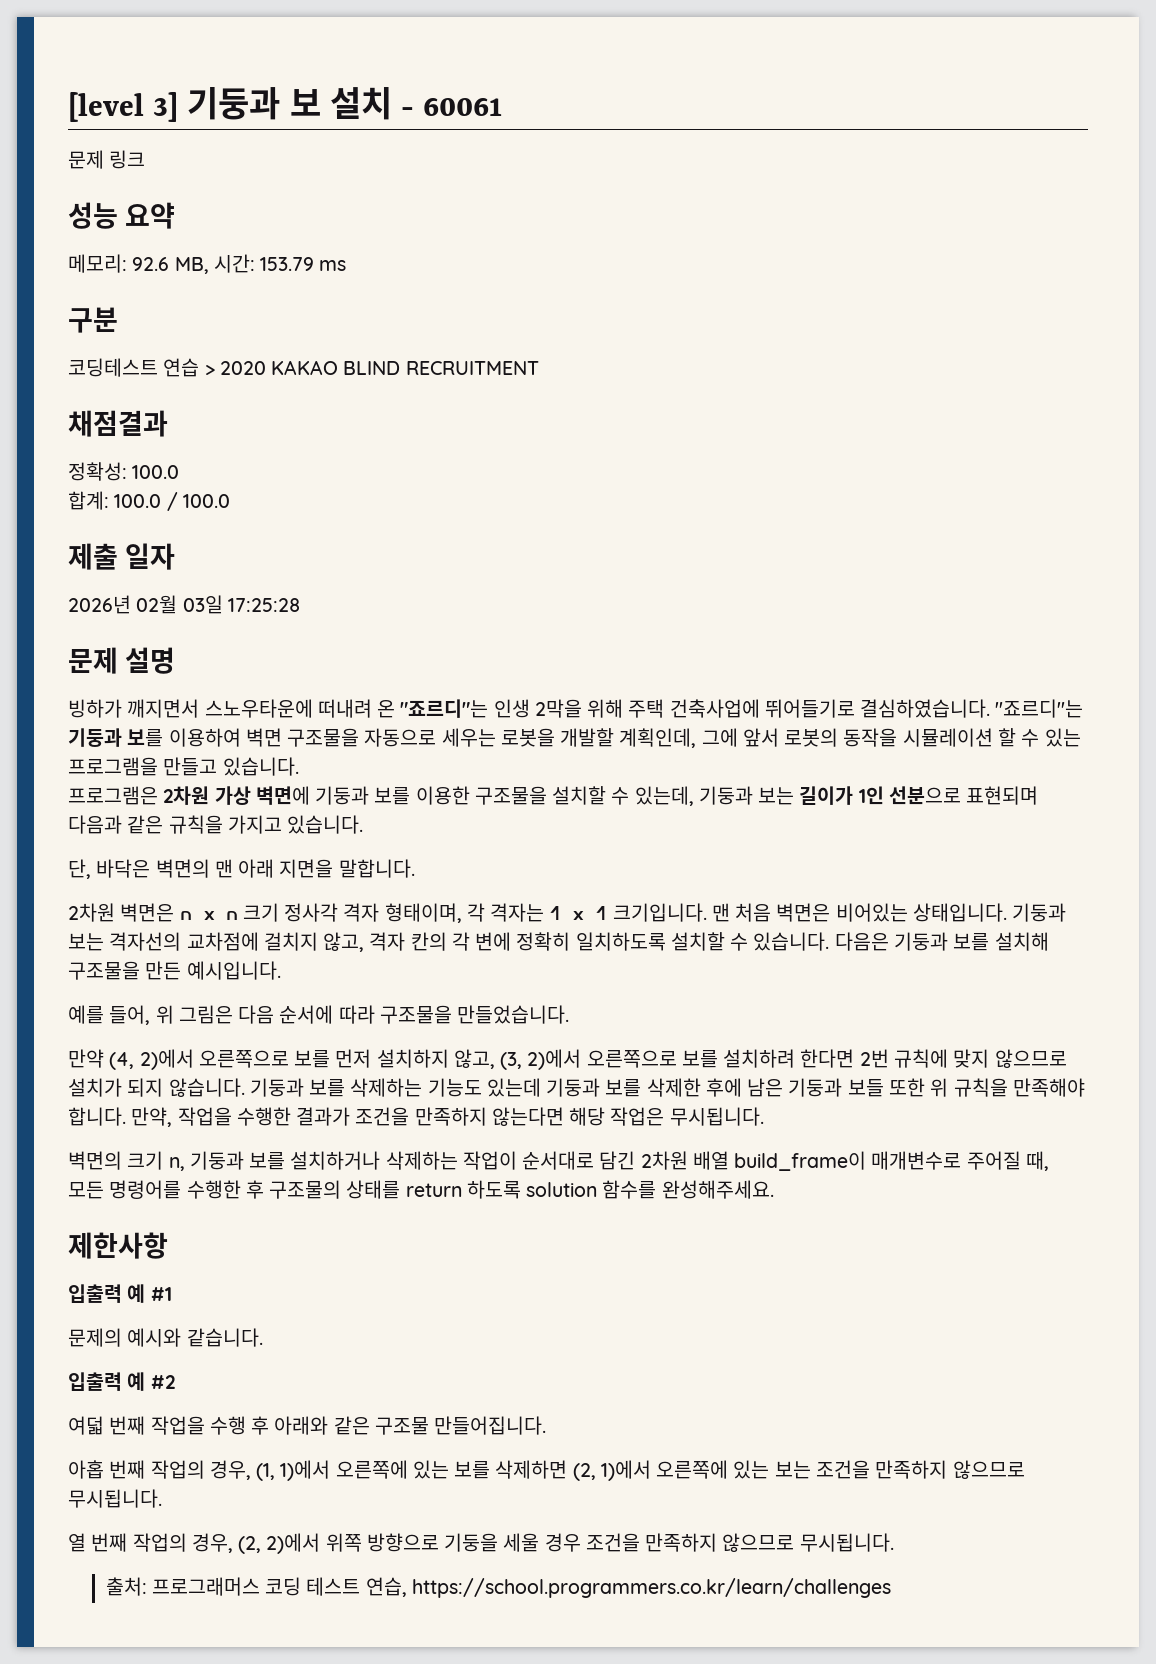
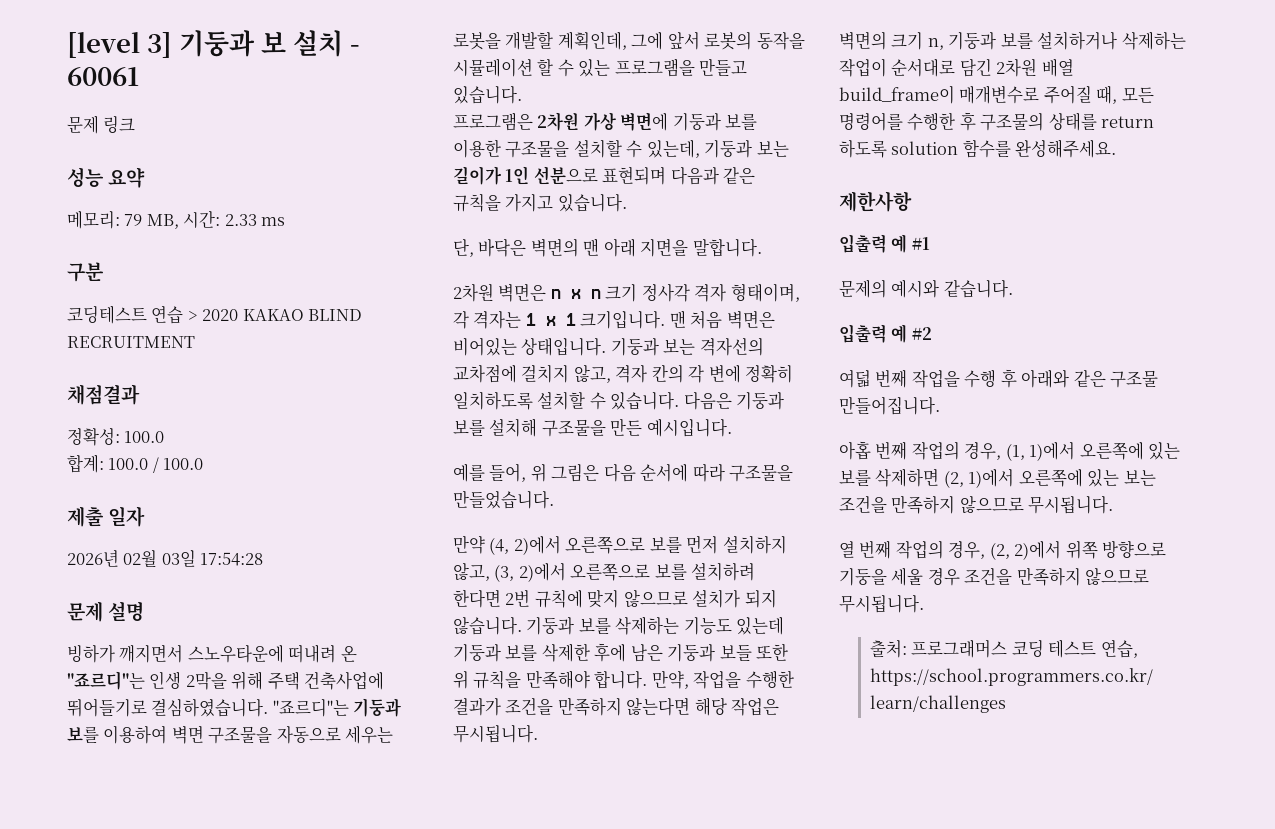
[132,257,170,271] 92.6 -> [124,214,143,226] 79
[260,257,315,271] 153.79 -> [224,214,257,226] 2.33
[227,598,300,612] 17:25:28 -> [200,552,264,566] 17:54:28

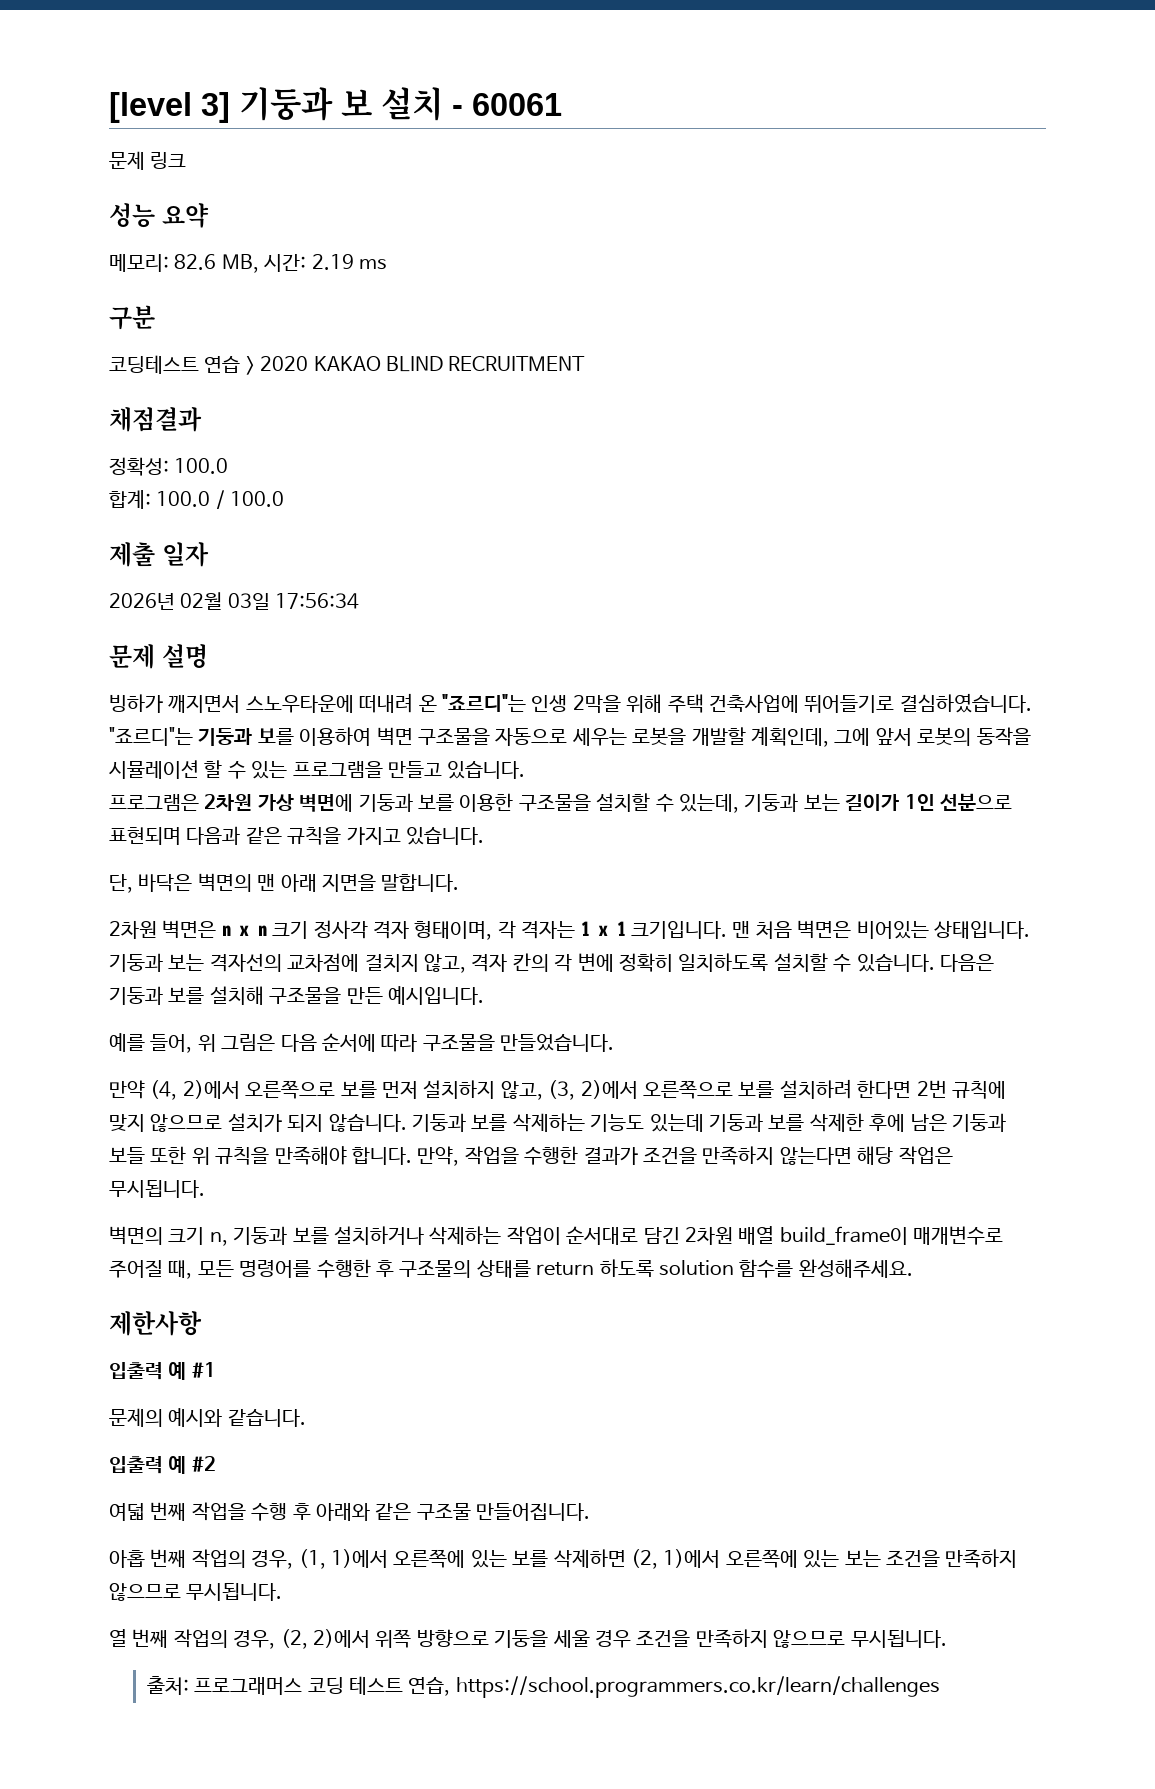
[124,214,143,226] 79 -> [174,254,217,270] 82.6
[224,214,257,226] 2.33 -> [311,254,354,270] 2.19
[200,552,264,566] 17:54:28 -> [275,593,360,609] 17:56:34

